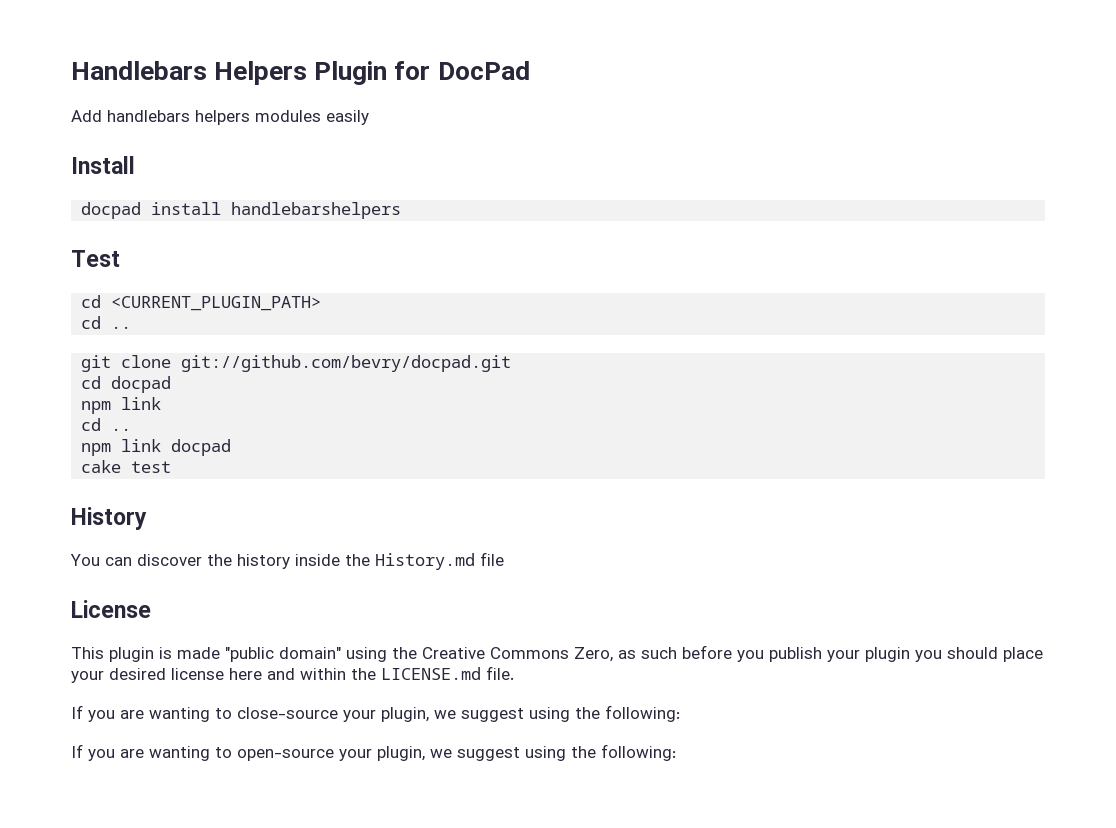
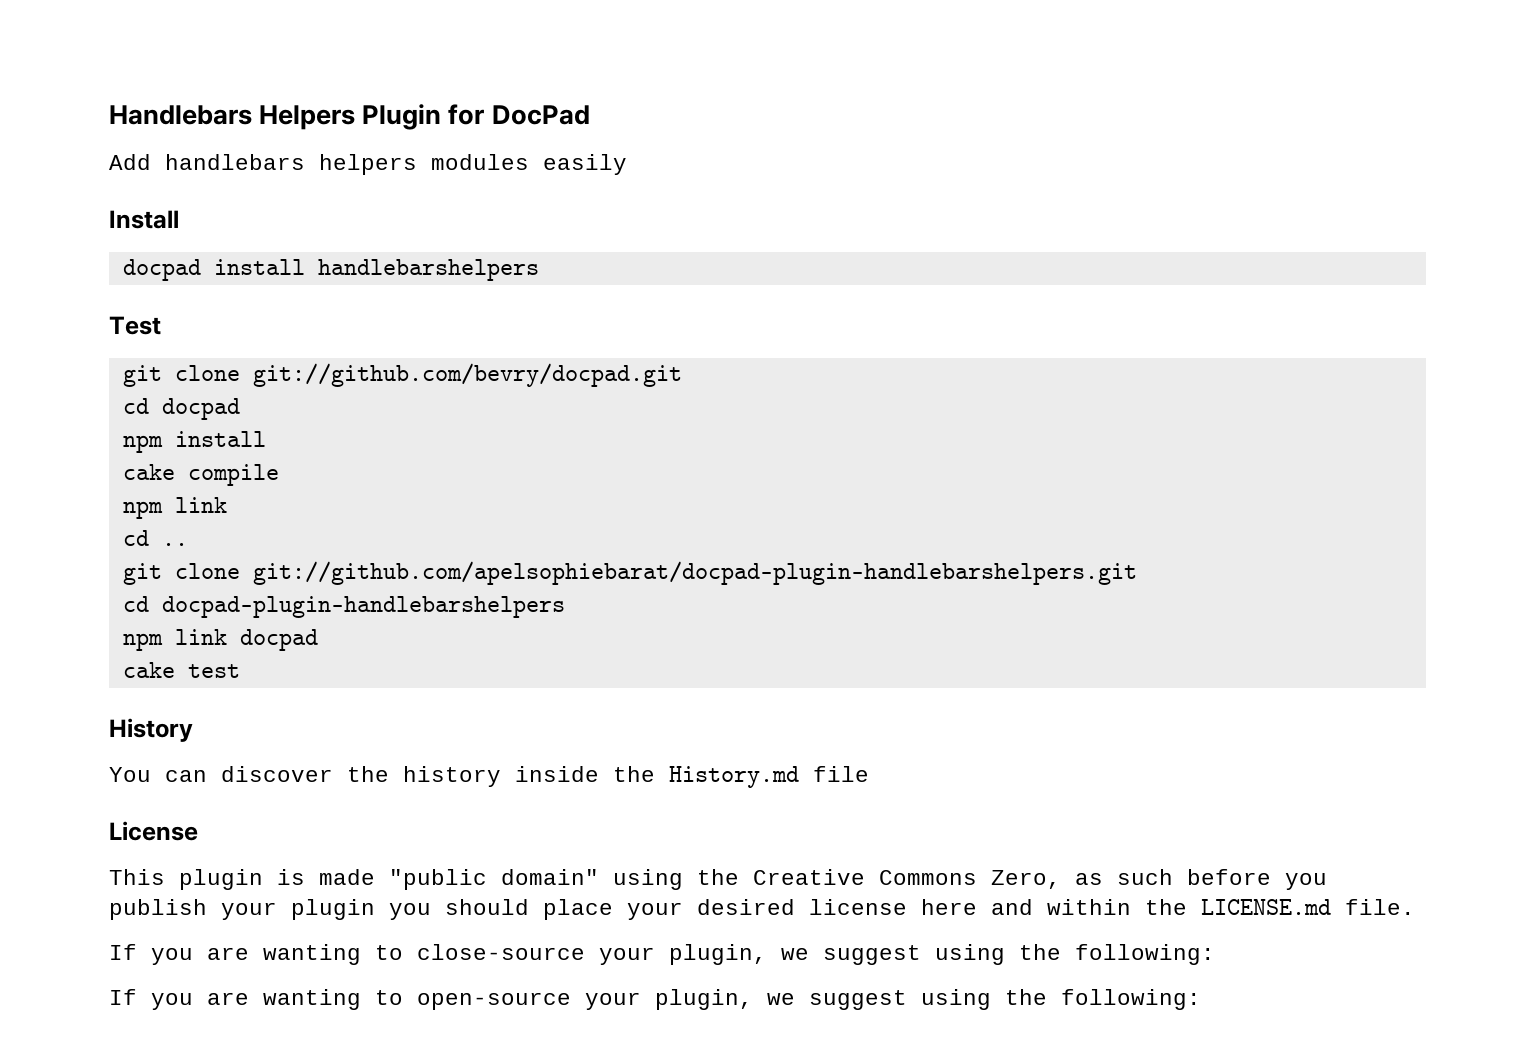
[81,295,322,311] [81,316,132,329] // cd <CURRENT_PLUGIN_PATH> // cd .. -> (161, 325) none
(172, 384) none -> [122,431,266,453] [122,464,279,486] // npm install // cake compile
(132, 429) none -> [122,561,1137,585] [122,596,565,618] // git clone git://github.com/apelsophiebarat/docpad-plugin-handlebarshelpers.git // cd docpad-plugin-handlebarshelpers

